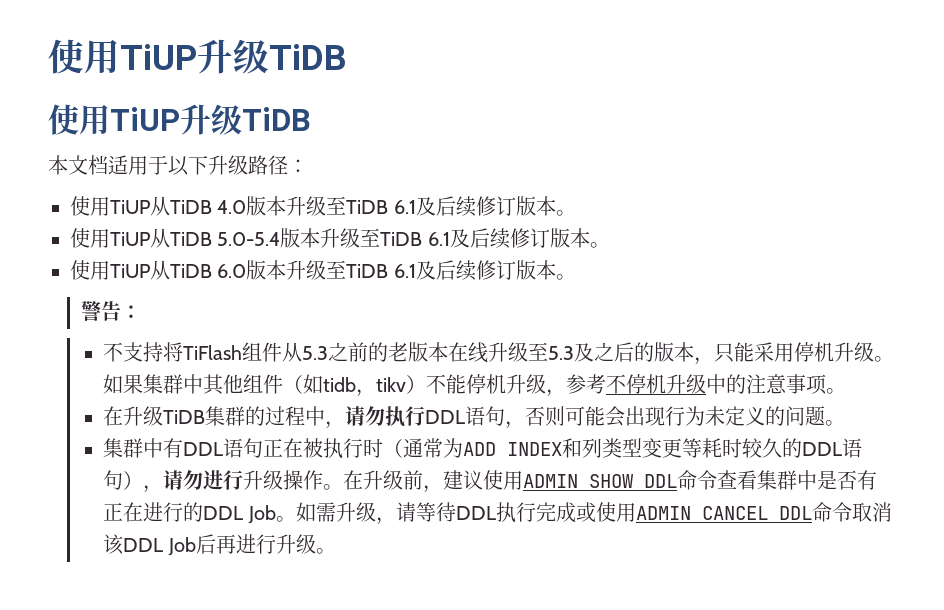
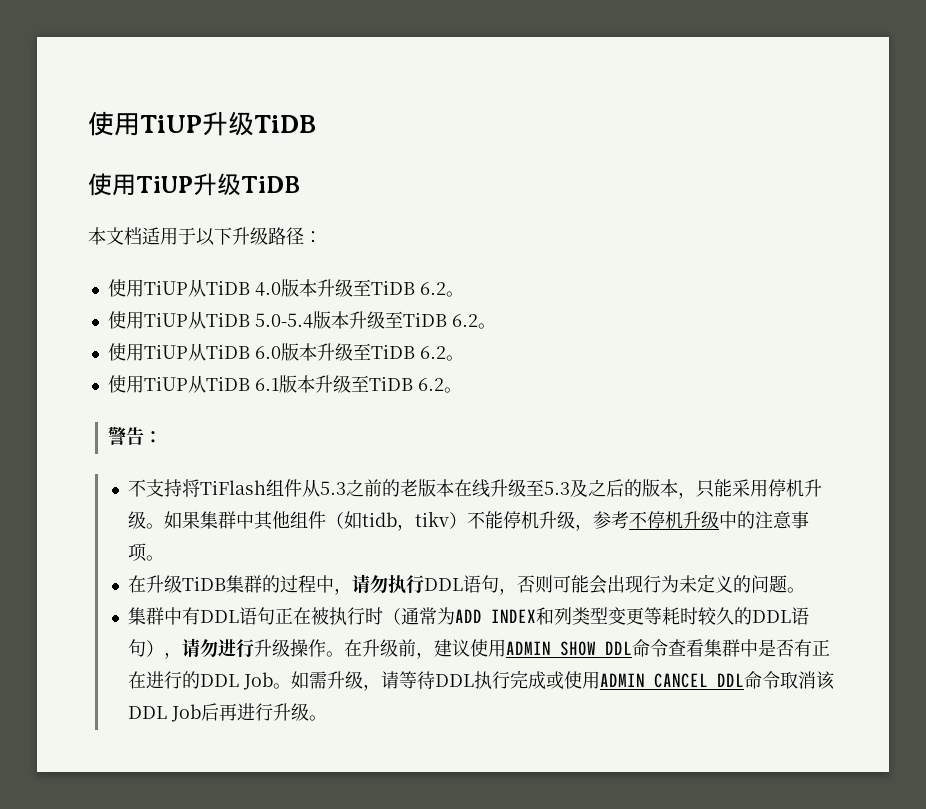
[393,196,556,217] 6.1及后续修订版本 -> [419,282,446,295] 6.2
[427,228,590,249] 6.1及后续修订版本 -> [451,314,478,327] 6.2
[393,260,556,281] 6.1及后续修订版本 -> [419,346,464,361] [107,375,444,393] 6.2。 // 使用TiUP从TiDB 6.1版本升级至TiDB 6.2

